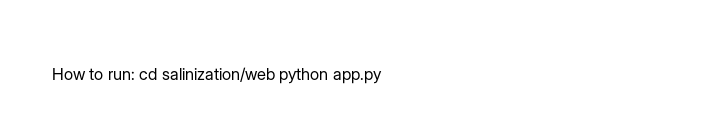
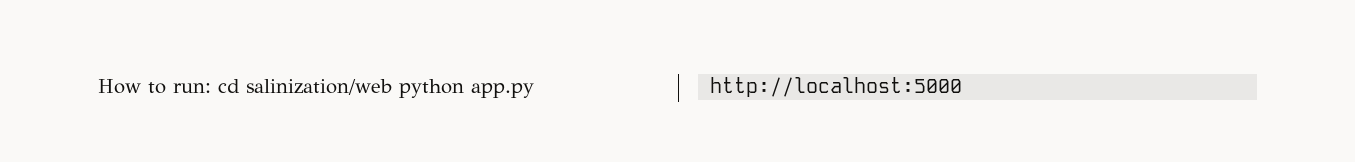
(382, 77) none -> [710,77,963,97] // http://localhost:5000

